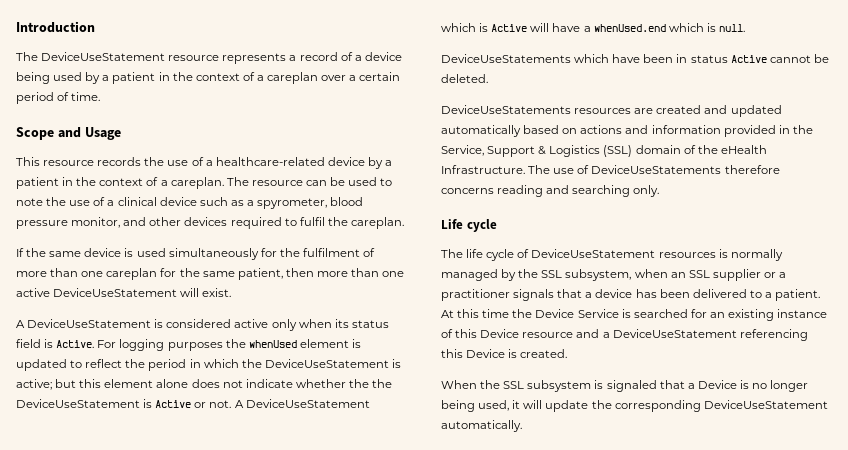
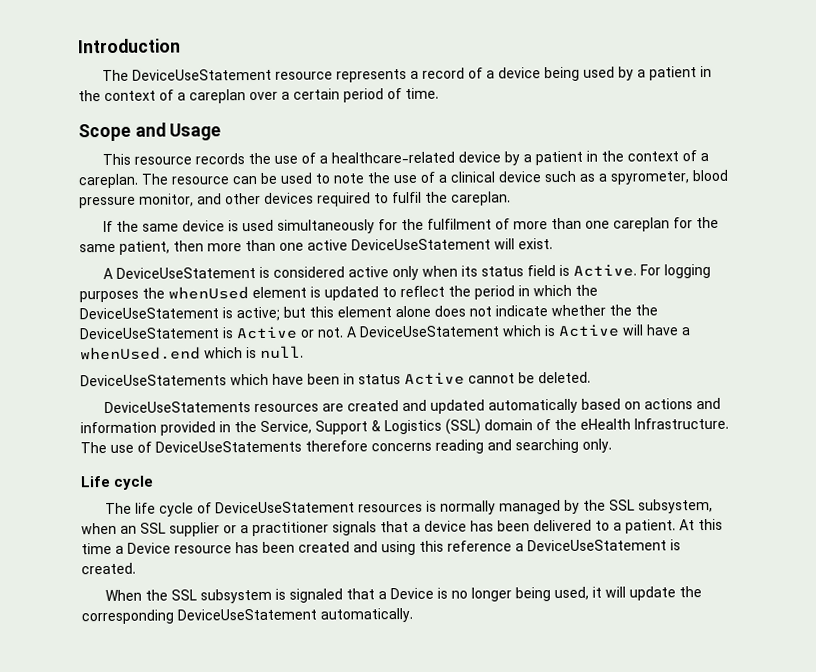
[512,309,828,321] [441,329,808,341] [441,349,506,358] the Device Service is searched for an existing instance of this Device resource and a DeviceUseStatement referencing this Device -> [115,539,667,556] a Device resource has been created and using this reference a DeviceUseStatement

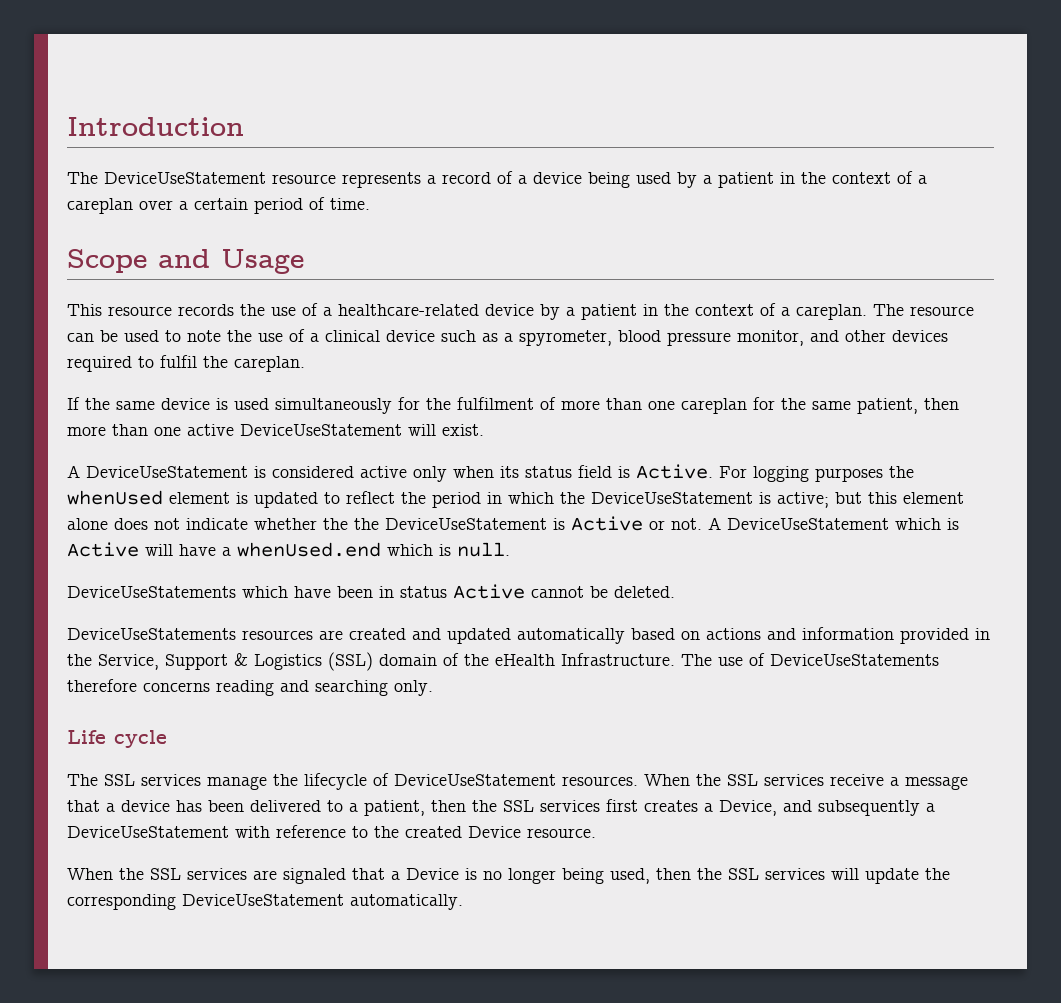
[134,498,713,517] [81,521,377,537] life cycle of DeviceUseStatement resources is normally managed by the SSL subsystem, when an SSL supplier or a practitioner signals -> [104,773,968,790] SSL services manage the lifecycle of DeviceUseStatement resources. When the SSL services receive a message
[625,518,723,534] [81,539,681,556] [81,562,136,575] [104,588,286,604] patient. At this time a Device resource has been created and using this reference a DeviceUseStatement is created. // When the SSL subsystem is -> [364,799,935,816] [67,825,596,838] [67,868,277,880] patient, then the SSL services first creates a Device, and subsequently a DeviceUseStatement with reference to the created Device resource. // When the SSL services are
[591,586,602,598] it -> [656,868,825,880] then the SSL services

